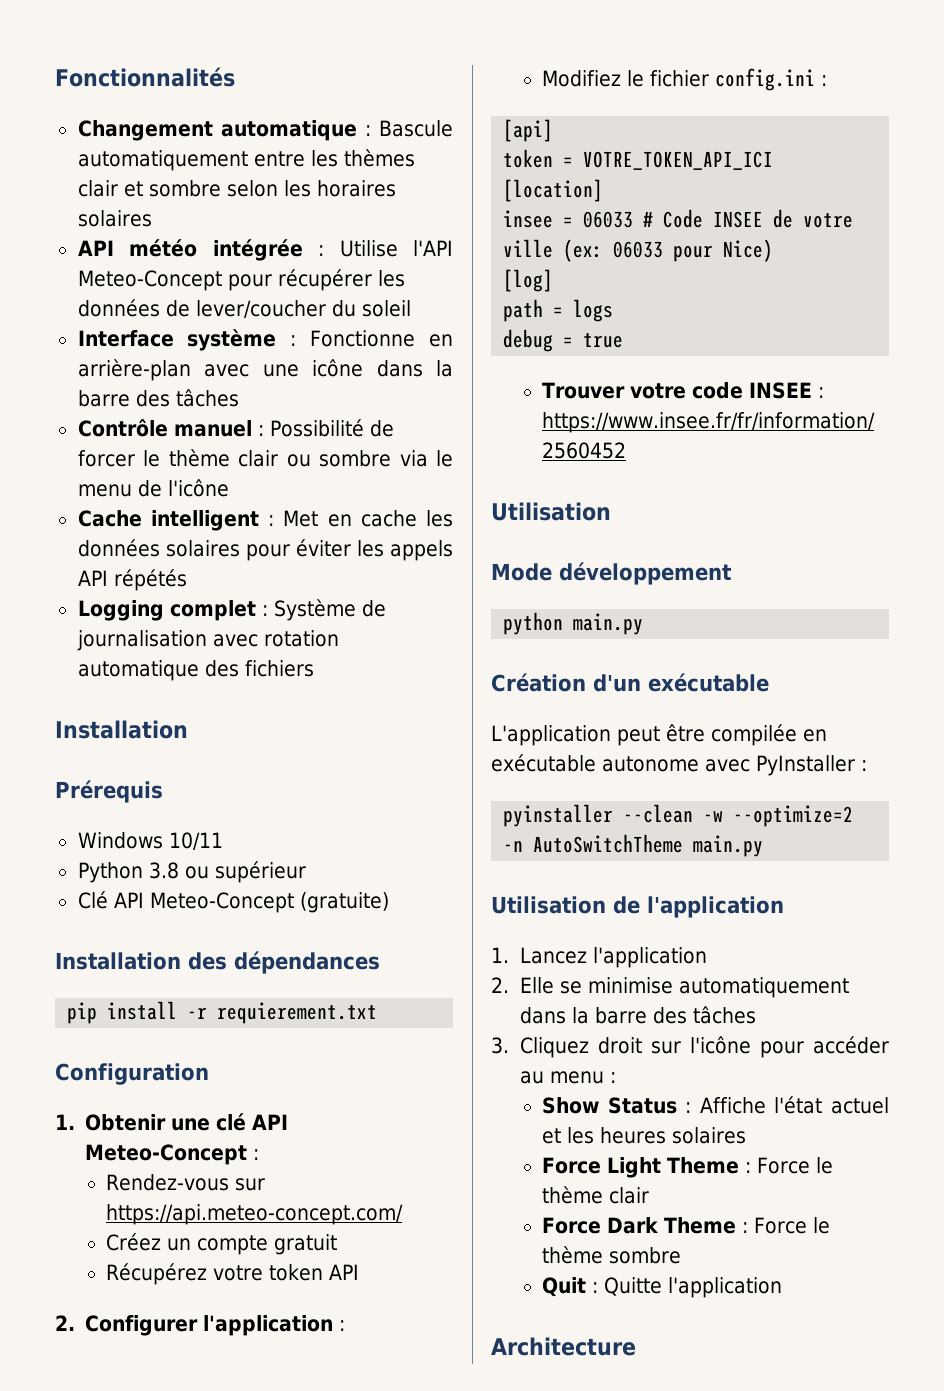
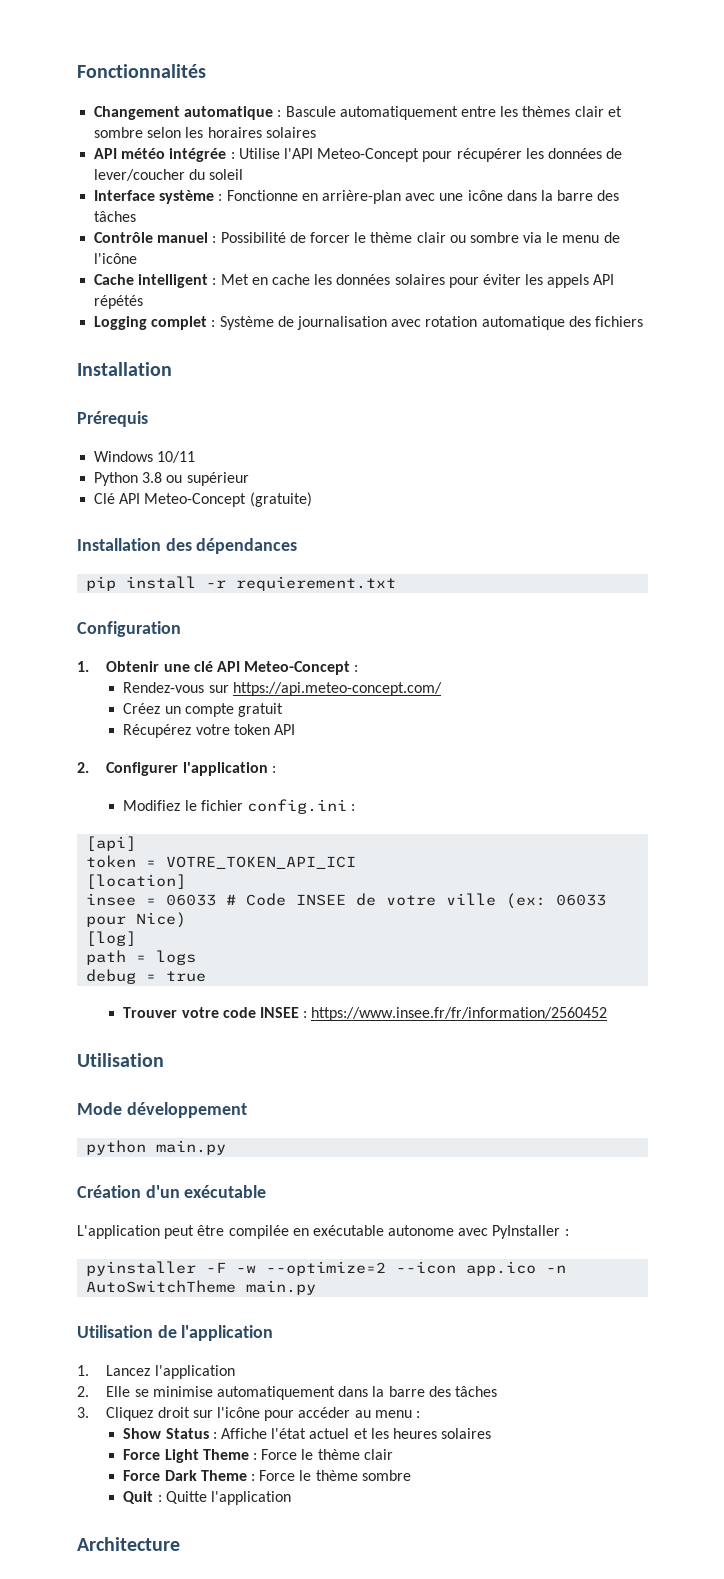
[623,804,694,823] --clean -> [206,1262,227,1273] -F
(854, 816) none -> [396,1261,537,1276] --icon app.ico

